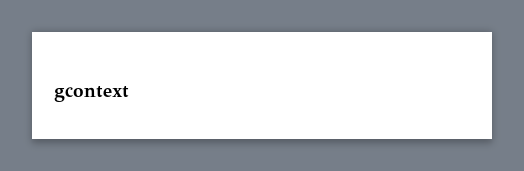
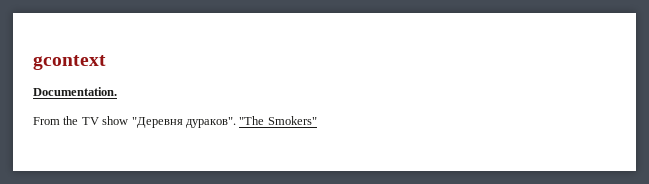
(129, 94) none -> [33,87,117,96] [33,116,317,128] // Documentation. // From the TV show "Деревня дураков". "The Smokers"

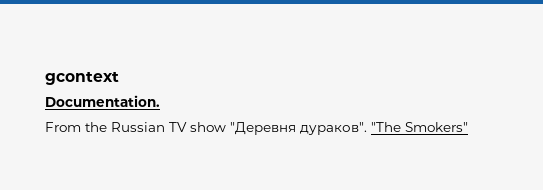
(79, 120) none -> [111,122,165,132] Russian

